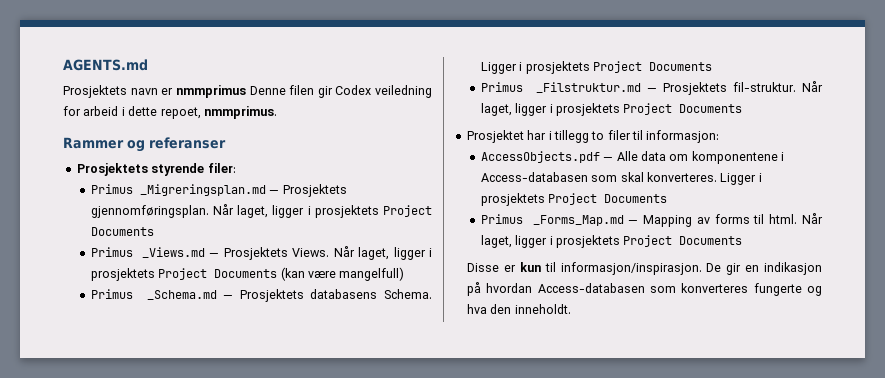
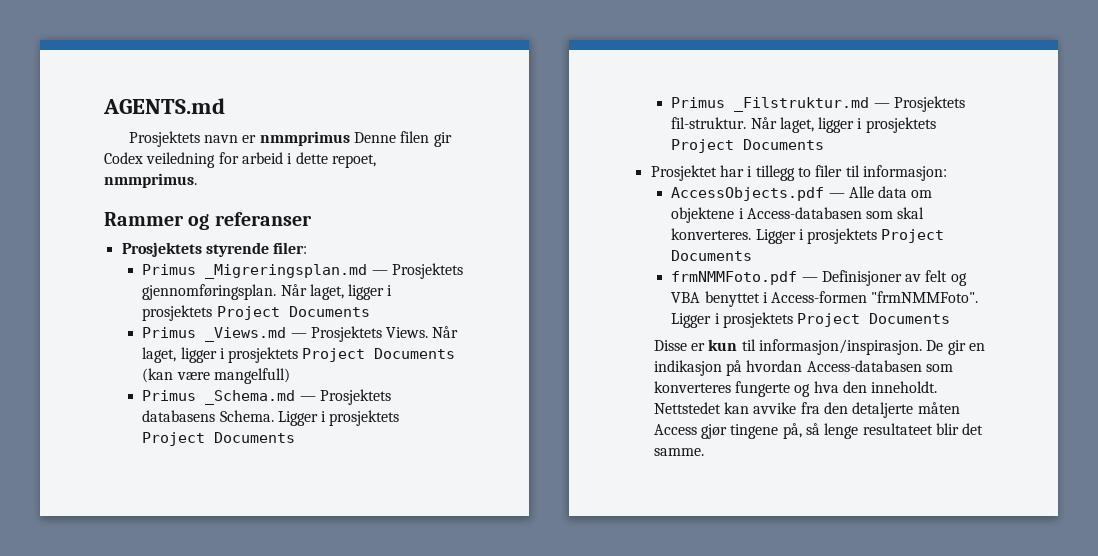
[691,151,778,164] komponentene -> [671,207,735,223] objektene
[480,213,823,227] [480,235,548,248] Primus _Forms_Map.md — Mapping av forms til html. Når laget, ligger -> [671,270,967,286] [671,291,979,307] [671,313,712,328] frmNMMFoto.pdf — Definisjoner av felt og VBA benyttet i Access-formen "frmNMMFoto". Ligger
(571, 309) none -> [653,402,960,418] [653,423,984,439] [653,448,704,456] Nettstedet kan avvike fra den detaljerte måten Access gjør tingene på, så lenge resultateet blir det samme.

